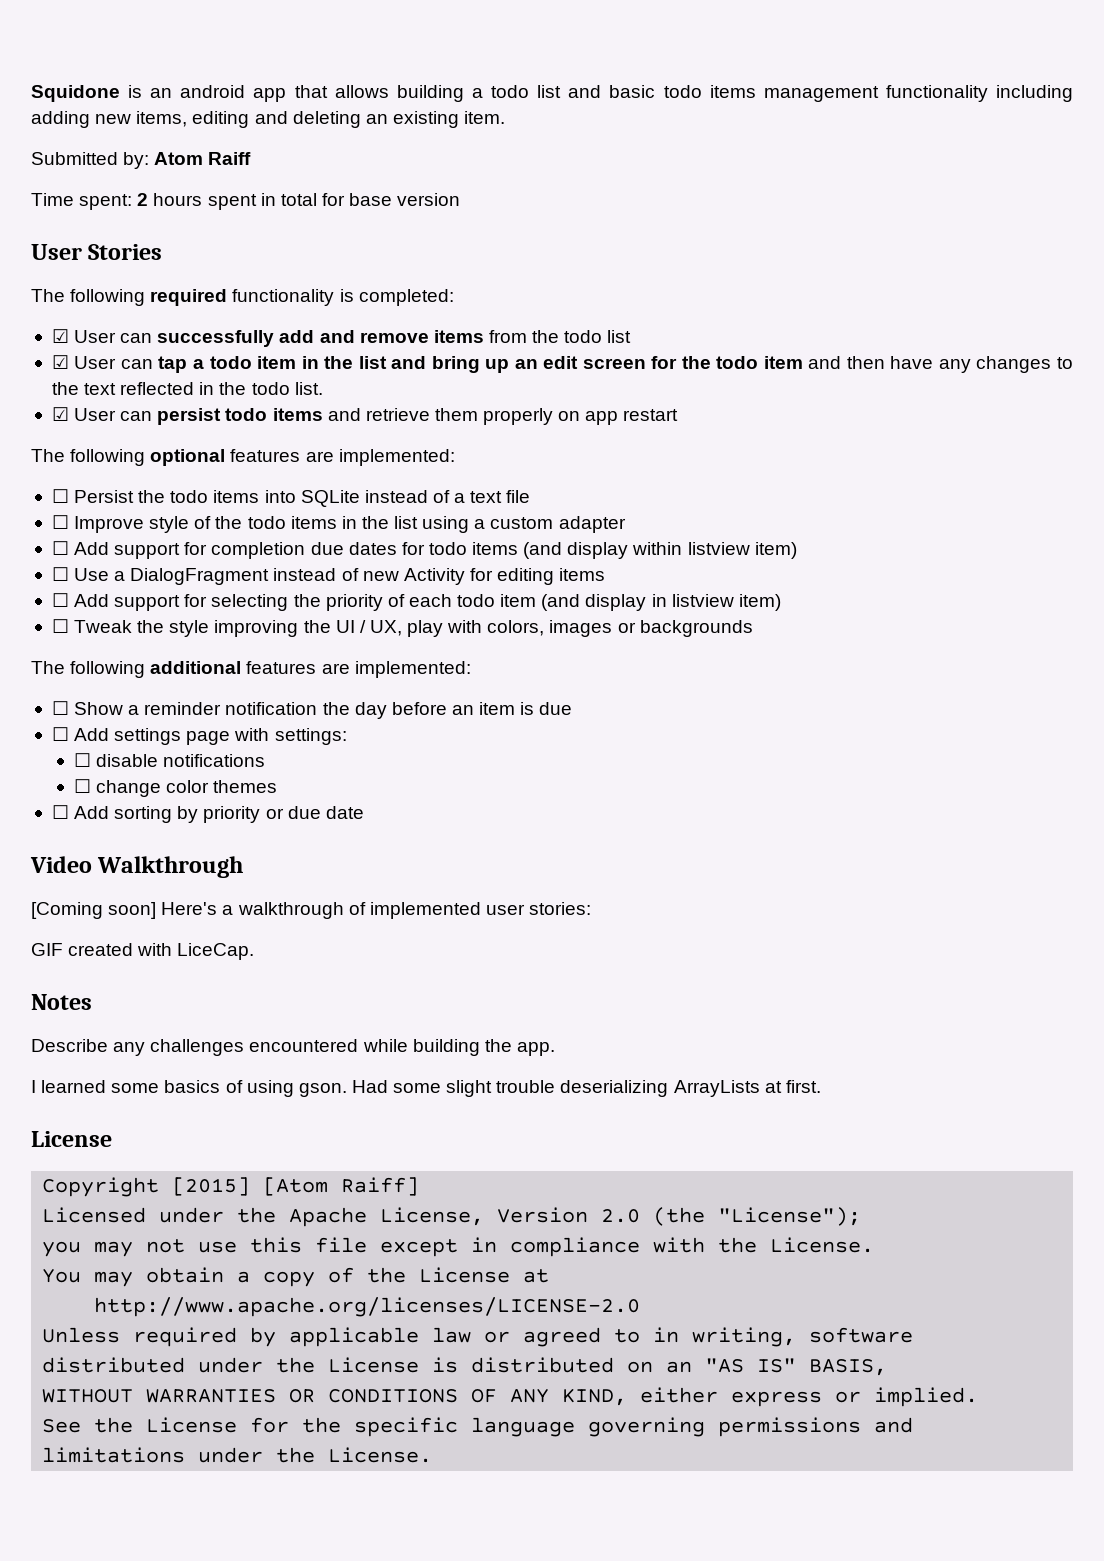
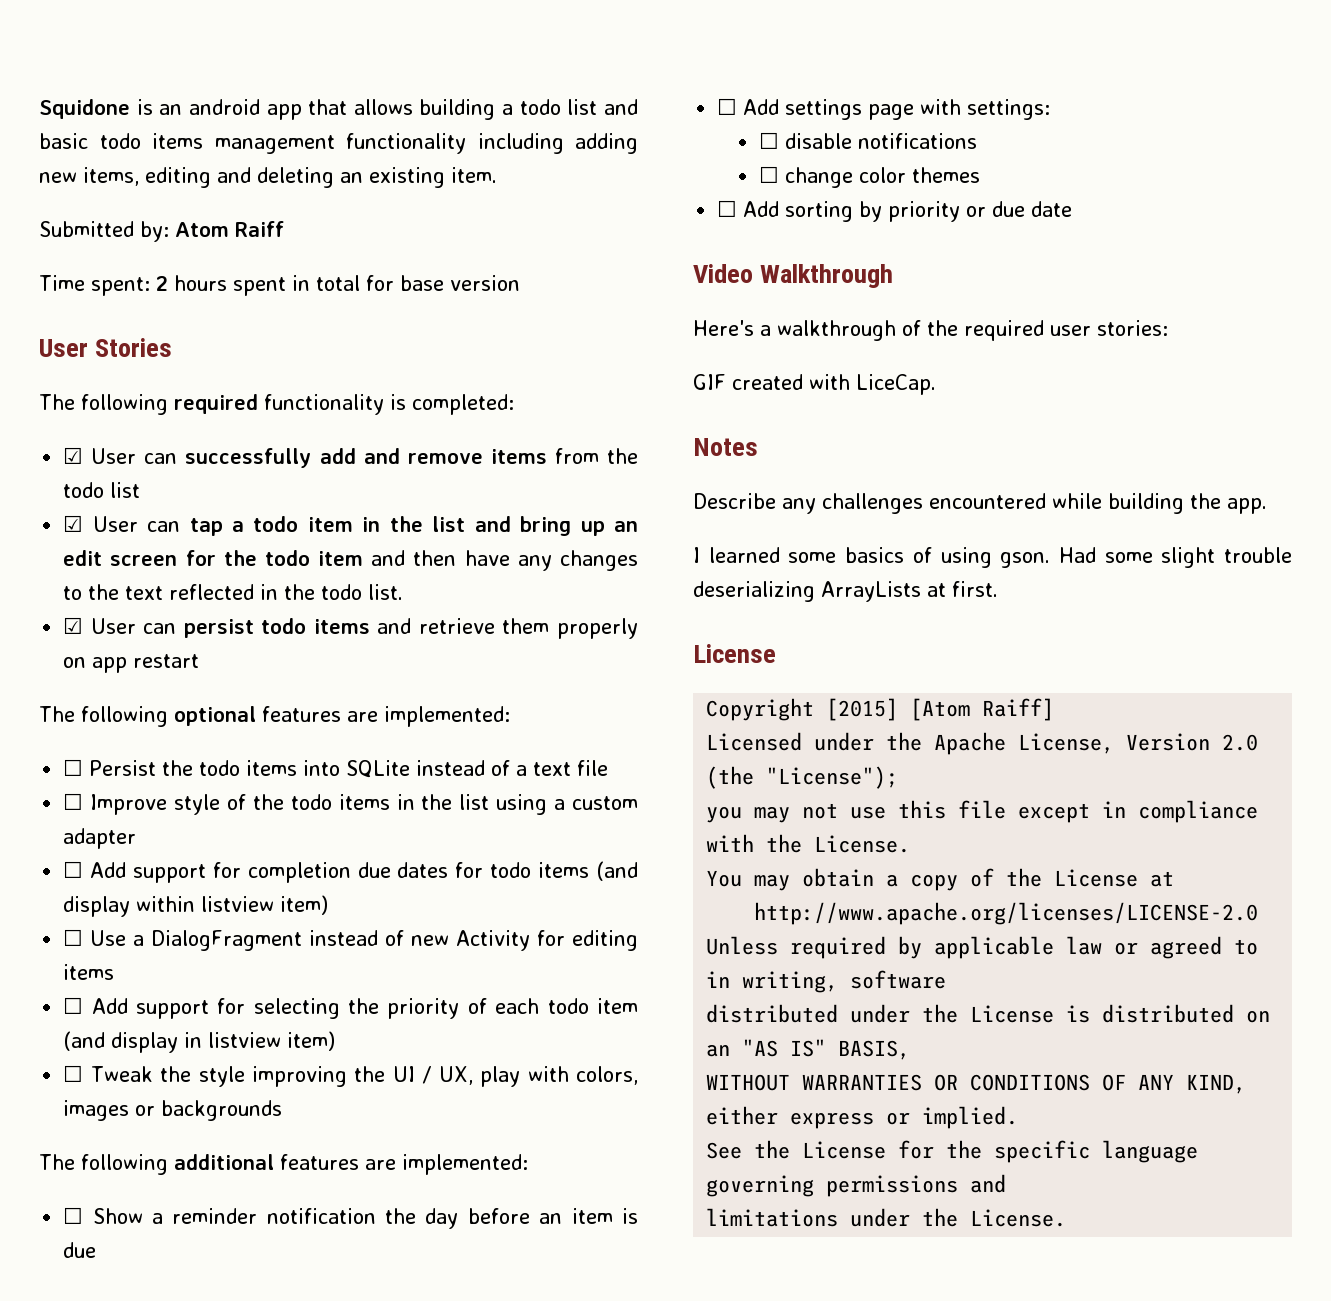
[31,902,157,919] [Coming soon] -> (894, 276) none
[369,902,481,919] implemented -> [927,320,1044,341] the required

